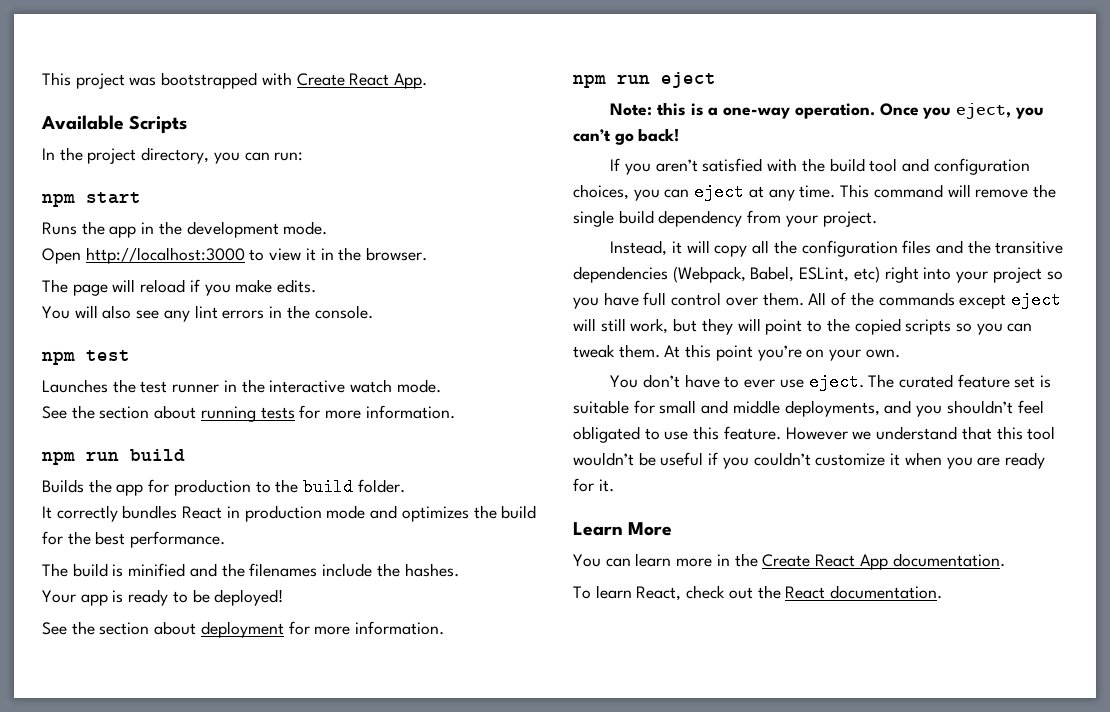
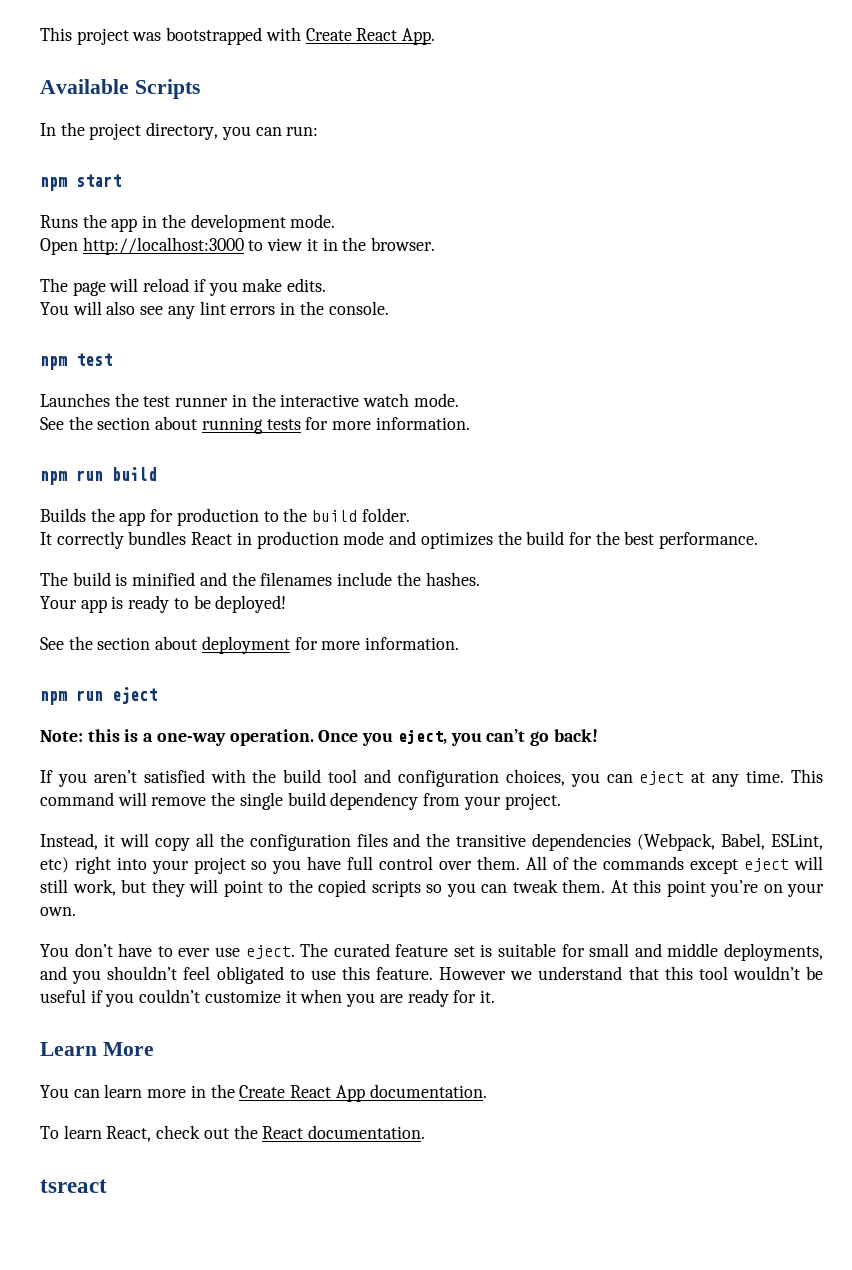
(943, 592) none -> [40,1179,107,1193] // tsreact

